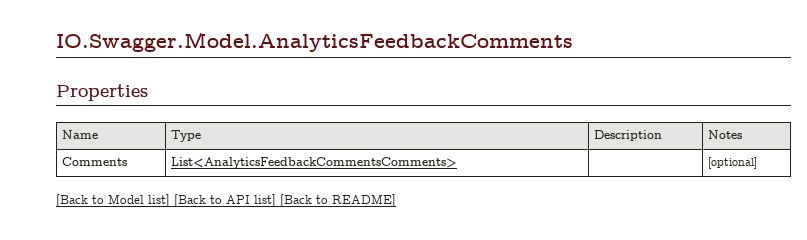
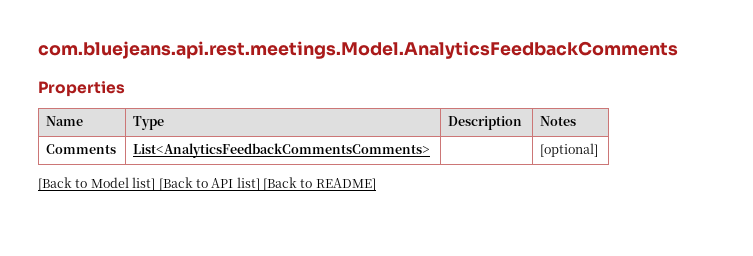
[56,32,573,52] IO.Swagger.Model.AnalyticsFeedbackComments -> [38,41,678,59] com.bluejeans.api.rest.meetings.Model.AnalyticsFeedbackComments

